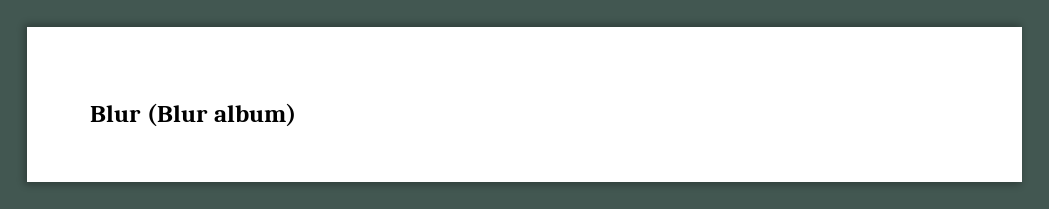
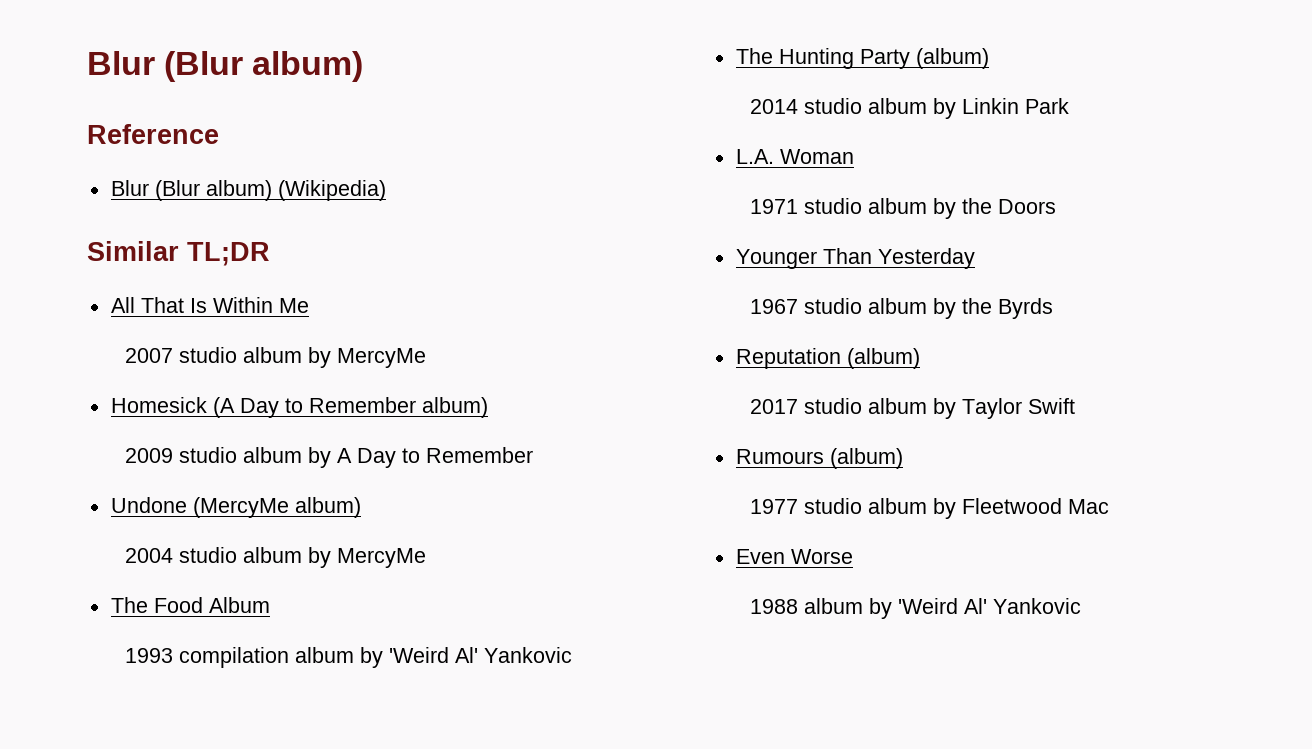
[90,103,296,127] Blur (Blur album) -> [87,51,364,82] [87,124,219,144] [110,180,386,201] [87,241,270,266] [110,297,309,313] [124,347,426,368] [110,397,488,418] [124,447,533,468] [110,497,361,518] [124,547,426,568] [110,597,270,613] [124,647,572,668] [735,48,989,69] [749,98,1069,119] [735,149,854,164] [749,198,1056,219] [735,248,975,269] [749,298,1053,319] [735,348,920,369] [749,398,1075,419] [735,448,903,469] [749,498,1109,519] [735,549,853,564] [749,598,1081,619] Blur (Blur album) // Reference // Blur (Blur album) (Wikipedia) // Similar TL;DR // All That Is Within Me // 2007 studio album by MercyMe // Homesick (A Day to Remember album) // 2009 studio album by A Day to Remember // Undone (MercyMe album) // 2004 studio album by MercyMe // The Food Album // 1993 compilation album by 'Weird Al' Yankovic // The Hunting Party (album) // 2014 studio album by Linkin Park // L.A. Woman // 1971 studio album by the Doors // Younger Than Yesterday // 1967 studio album by the Byrds // Reputation (album) // 2017 studio album by Taylor Swift // Rumours (album) // 1977 studio album by Fleetwood Mac // Even Worse // 1988 album by 'Weird Al' Yankovic

